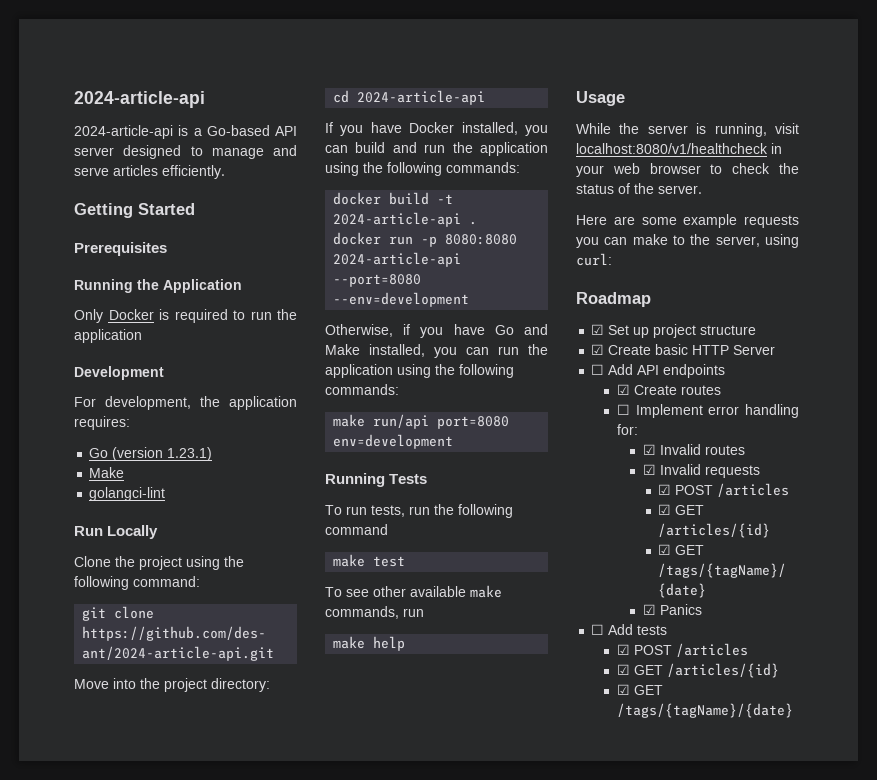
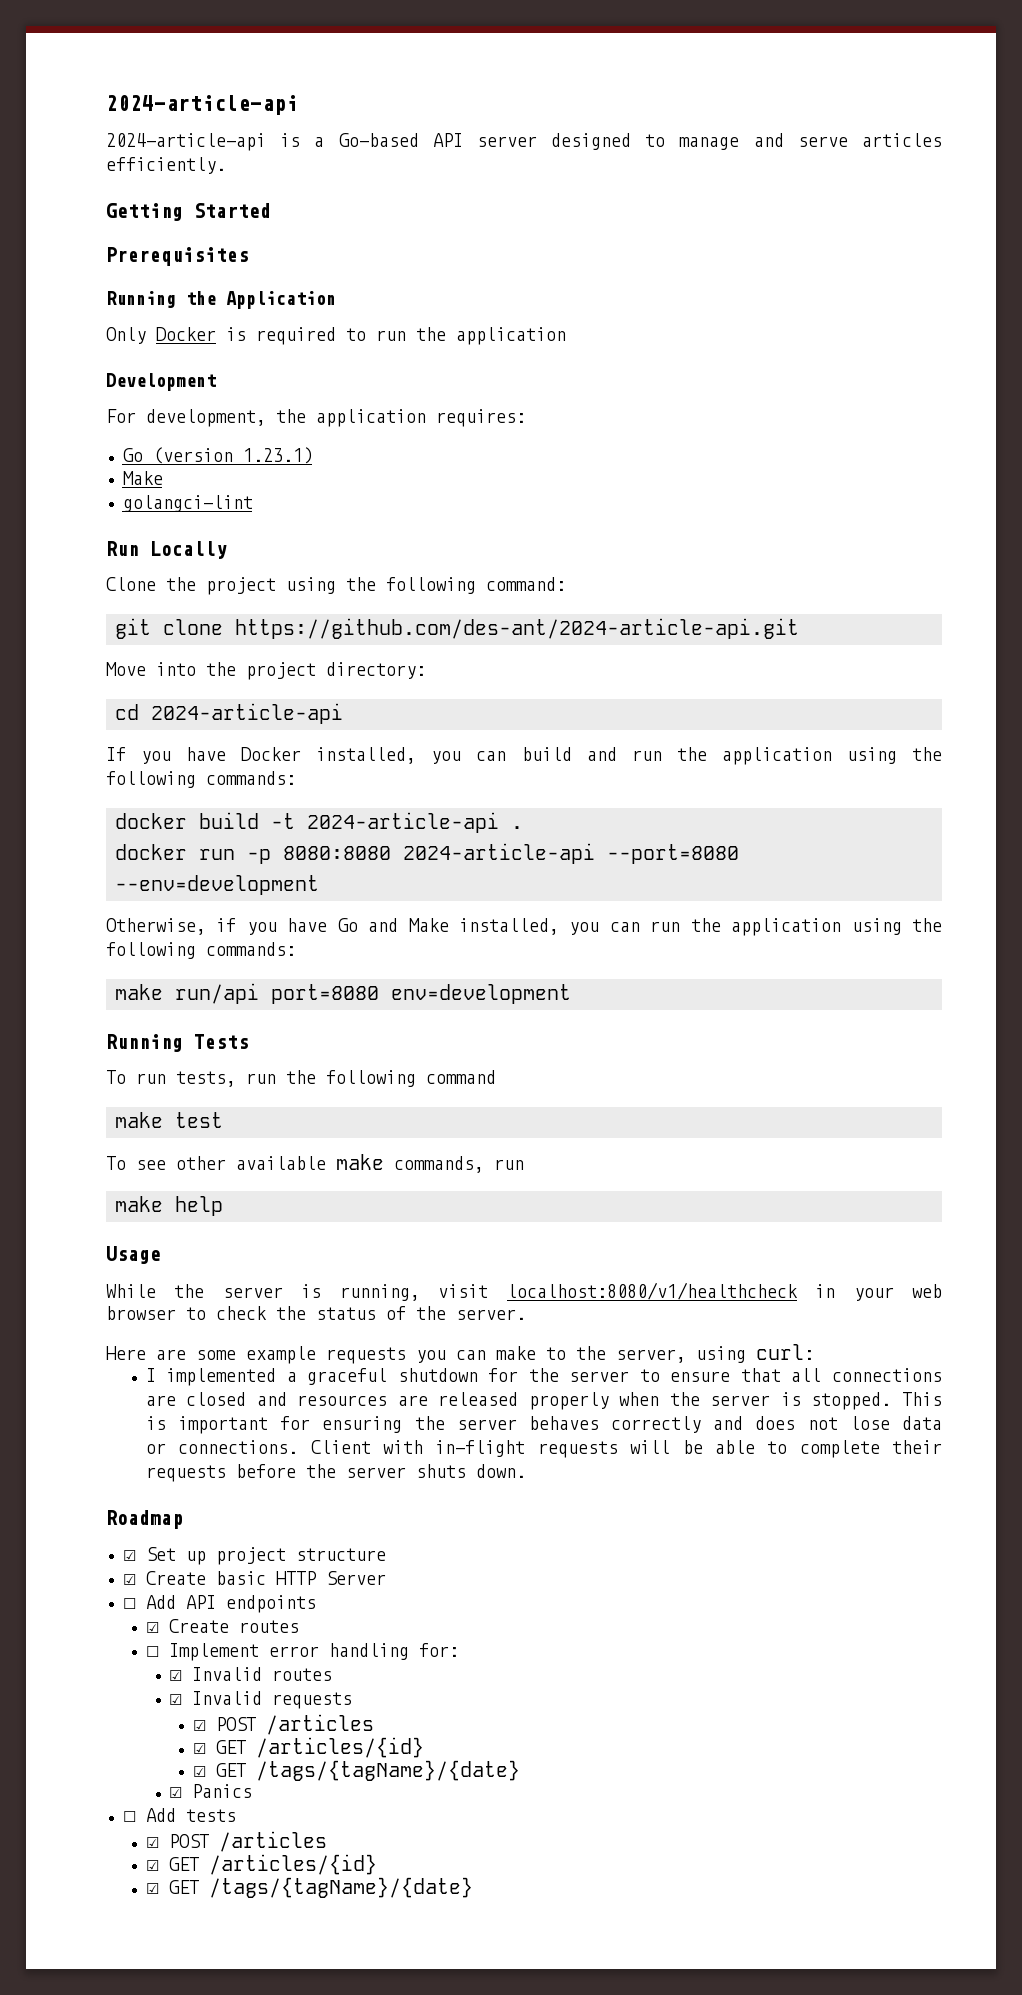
(612, 259) none -> [145,1368,942,1386] [145,1392,942,1410] [145,1416,942,1434] [145,1440,943,1458] [145,1464,526,1482] // I implemented a graceful shutdown for the server to ensure that all connections are closed and resources are released properly when the server is stopped. This is important for ensuring the server behaves correctly and does not lose data or connections. Client with in-flight requests will be able to complete their requests before the server shuts down.

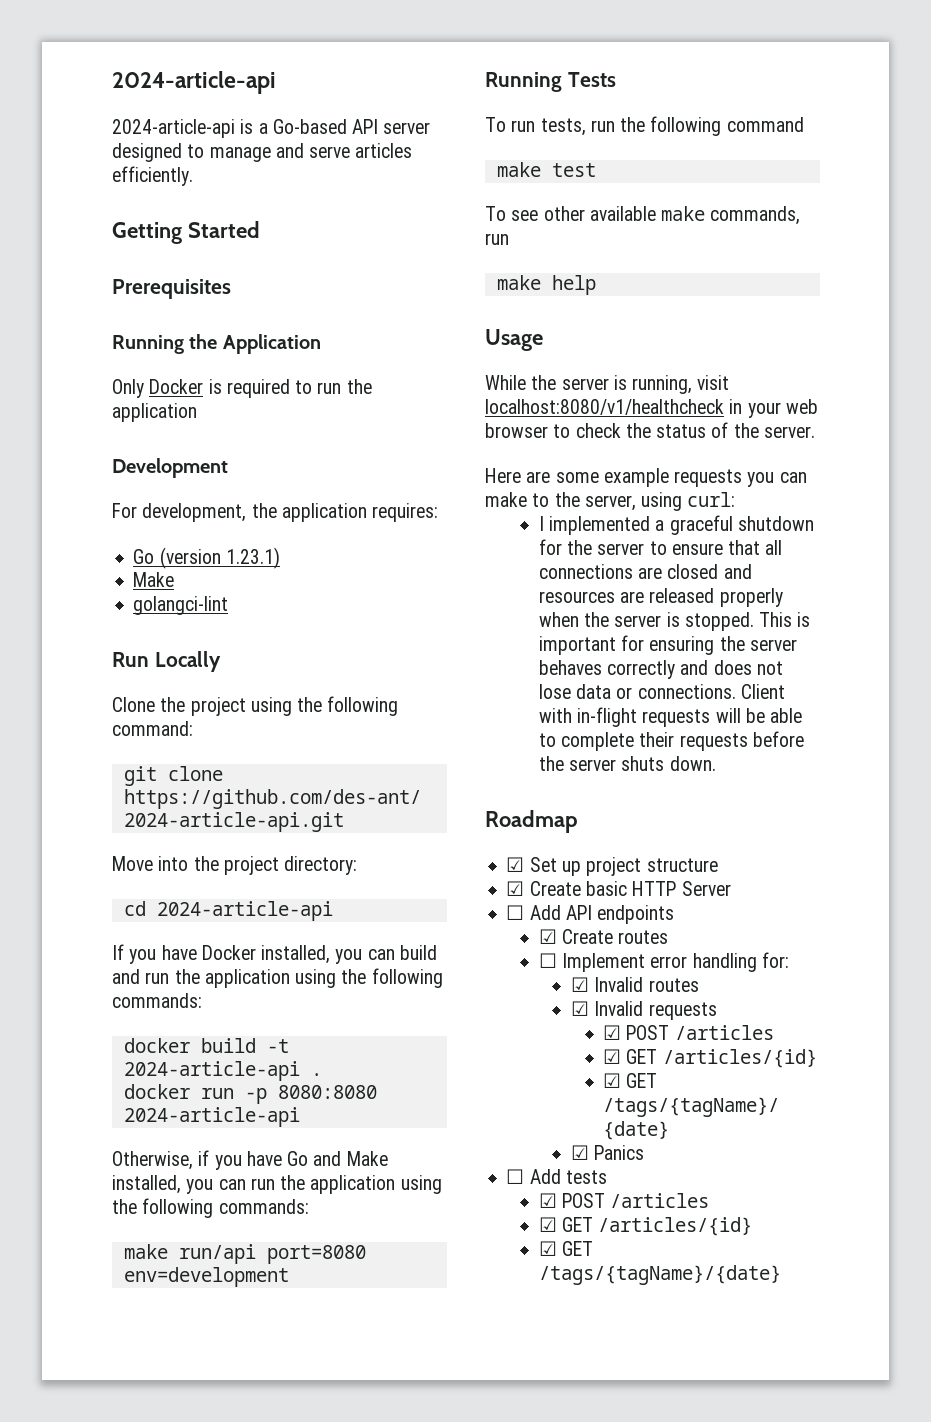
[607,844,739,864] [115,875,319,895] --port=8080 --env=development -> (300, 1117) none

